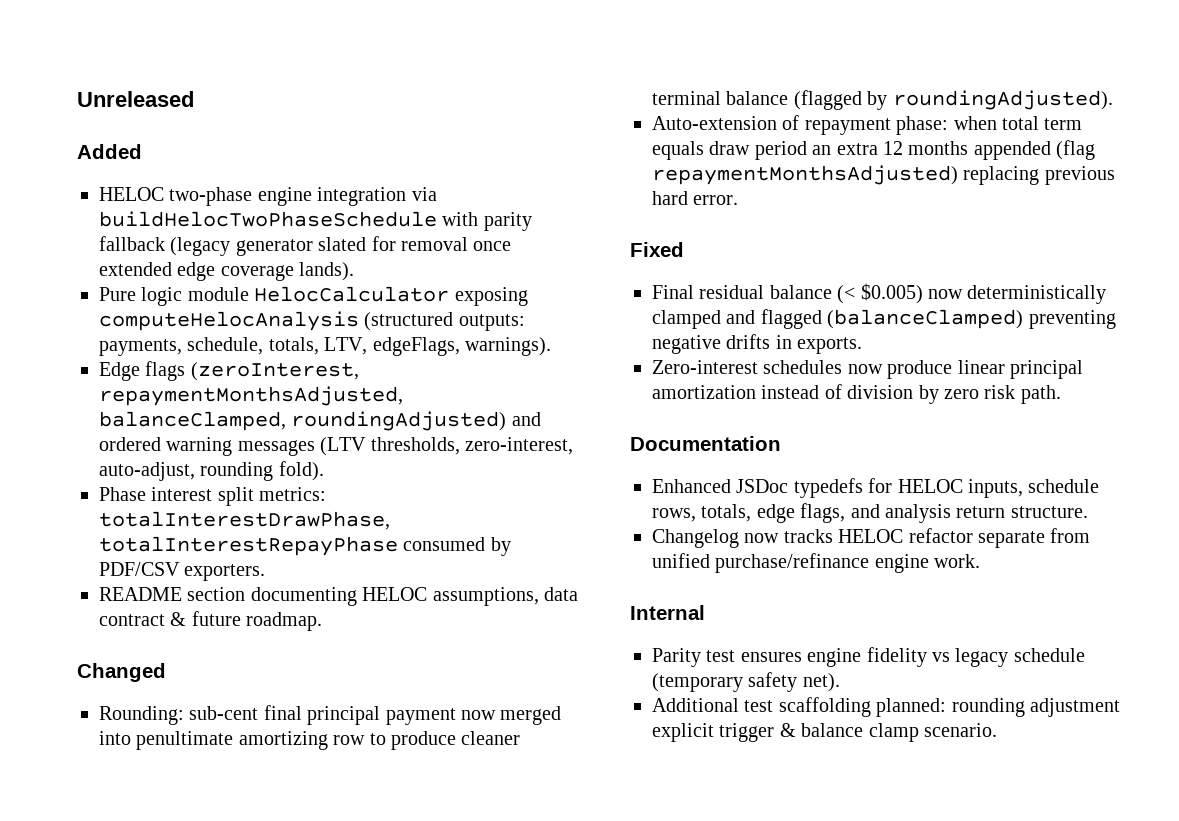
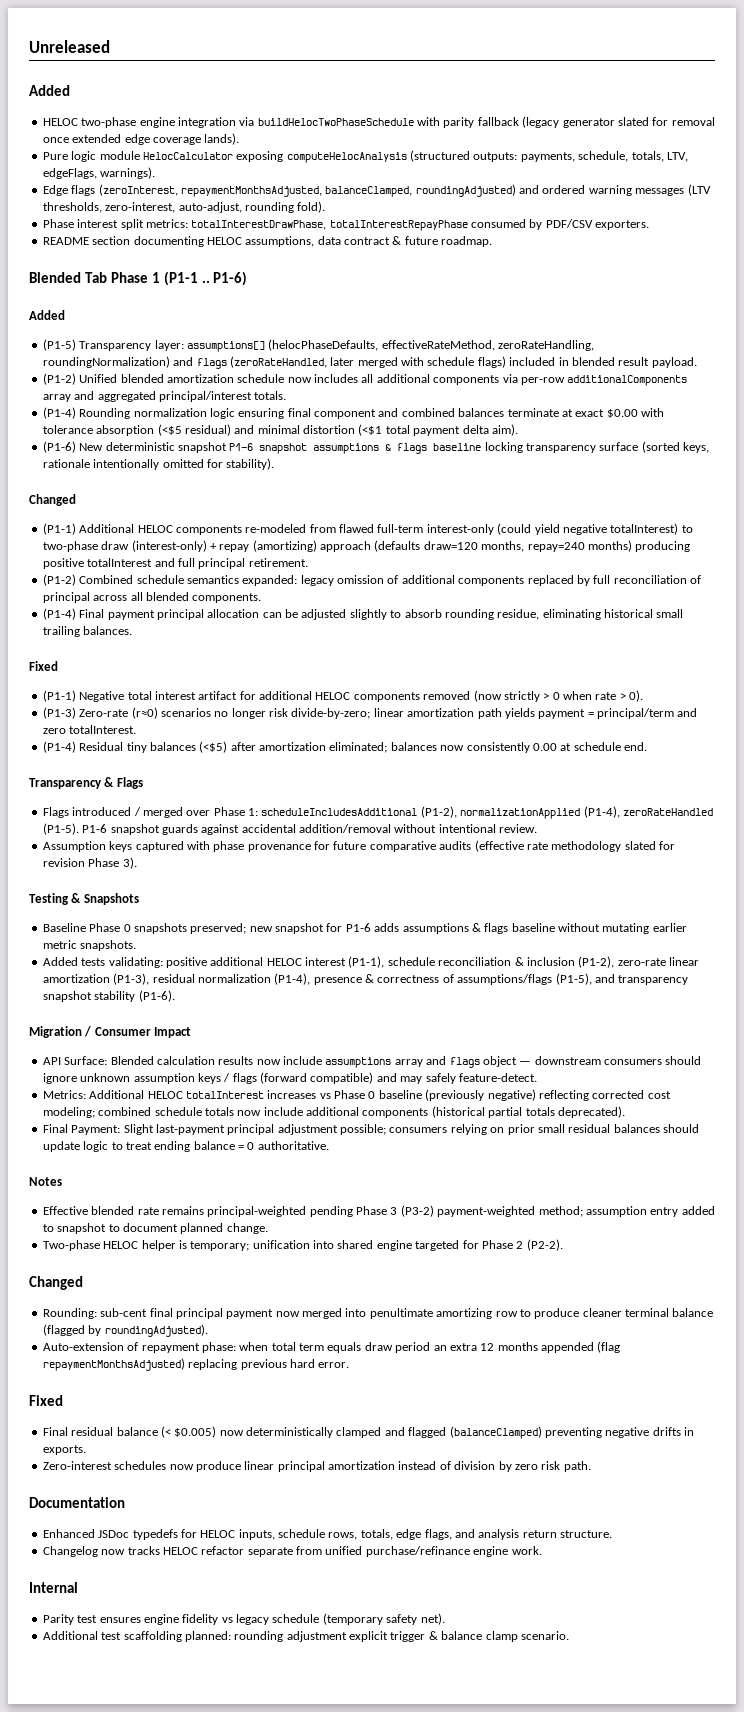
(323, 621) none -> [29,271,248,286] [29,310,65,320] [42,339,594,352] [42,356,697,369] [42,373,688,386] [42,391,287,402] [42,407,664,419] [42,424,518,436] [42,441,710,454] [42,458,275,470] [29,494,76,506] [42,523,693,535] [42,540,691,552] [42,558,308,569] [42,574,701,586] [42,592,262,603] [42,608,684,620] [42,626,133,637] [29,661,58,671] [42,690,644,702] [42,707,698,719] [42,725,137,734] [42,741,647,753] [29,777,143,789] [42,806,713,819] [42,823,538,835] [42,840,675,852] [42,857,137,869] [29,893,139,905] [42,923,687,934] [42,940,137,951] [42,956,699,968] [42,973,689,985] [42,990,175,1002] [29,1026,192,1038] [42,1056,702,1068] [42,1072,537,1084] [42,1089,671,1101] [42,1106,625,1118] [42,1124,699,1135] [42,1141,329,1152] [29,1177,62,1186] [42,1205,715,1217] [42,1223,268,1234] [42,1239,563,1251] // Blended Tab Phase 1 (P1-1 .. P1-6) // Added // (P1-5) Transparency layer: assumptions[] (helocPhaseDefaults, effectiveRateMethod, zeroRateHandling, roundingNormalization) and flags (zeroRateHandled, later merged with schedule flags) included in blended result payload. // (P1-2) Unified blended amortization schedule now includes all additional components via per-row additionalComponents array and aggregated principal/interest totals. // (P1-4) Rounding normalization logic ensuring final component and combined balances terminate at exact $0.00 with tolerance absorption (<$5 residual) and minimal distortion (<$1 total payment delta aim). // (P1-6) New deterministic snapshot P1-6 snapshot assumptions & flags baseline locking transparency surface (sorted keys, rationale intentionally omitted for stability). // Changed // (P1-1) Additional HELOC components re-modeled from flawed full-term interest-only (could yield negative totalInterest) to two-phase draw (interest-only) + repay (amortizing) approach (defaults draw=120 months, repay=240 months) producing positive totalInterest and full principal retirement. // (P1-2) Combined schedule semantics expanded: legacy omission of additional components replaced by full reconciliation of principal across all blended components. // (P1-4) Final payment principal allocation can be adjusted slightly to absorb rounding residue, eliminating historical small trailing balances. // Fixed // (P1-1) Negative total interest artifact for additional HELOC components removed (now strictly > 0 when rate > 0). // (P1-3) Zero-rate (r≈0) scenarios no longer risk divide-by-zero; linear amortization path yields payment = principal/term and zero totalInterest. // (P1-4) Residual tiny balances (<$5) after amortization eliminated; balances now consistently 0.00 at schedule end. // Transparency & Flags // Flags introduced / merged over Phase 1: scheduleIncludesAdditional (P1-2), normalizationApplied (P1-4), zeroRateHandled (P1-5). P1-6 snapshot guards against accidental addition/removal without intentional review. // Assumption keys captured with phase provenance for future comparative audits (effective rate methodology slated for revision Phase 3). // Testing & Snapshots // Baseline Phase 0 snapshots preserved; new snapshot for P1-6 adds assumptions & flags baseline without mutating earlier metric snapshots. // Added tests validating: positive additional HELOC interest (P1-1), schedule reconciliation & inclusion (P1-2), zero-rate linear amortization (P1-3), residual normalization (P1-4), presence & correctness of assumptions/flags (P1-5), and transparency snapshot stability (P1-6). // Migration / Consumer Impact // API Surface: Blended calculation results now include assumptions array and flags object — downstream consumers should ignore unknown assumption keys / flags (forward compatible) and may safely feature-detect. // Metrics: Additional HELOC totalInterest increases vs Phase 0 baseline (previously negative) reflecting corrected cost modeling; combined schedule totals now include additional components (historical partial totals deprecated). // Final Payment: Slight last-payment principal adjustment possible; consumers relying on prior small residual balances should update logic to treat ending balance = 0 authoritative. // Notes // Effective blended rate remains principal-weighted pending Phase 3 (P3-2) payment-weighted method; assumption entry added to snapshot to document planned change. // Two-phase HELOC helper is temporary; unification into shared engine targeted for Phase 2 (P2-2).

